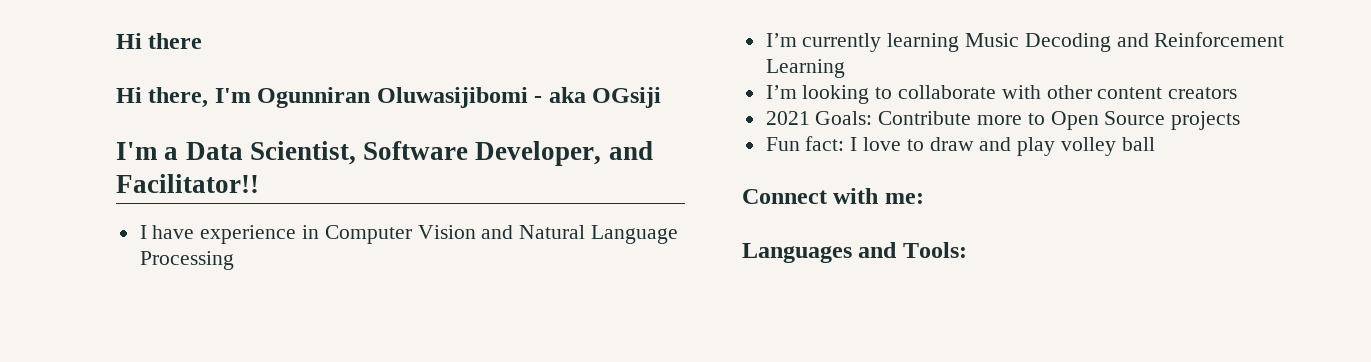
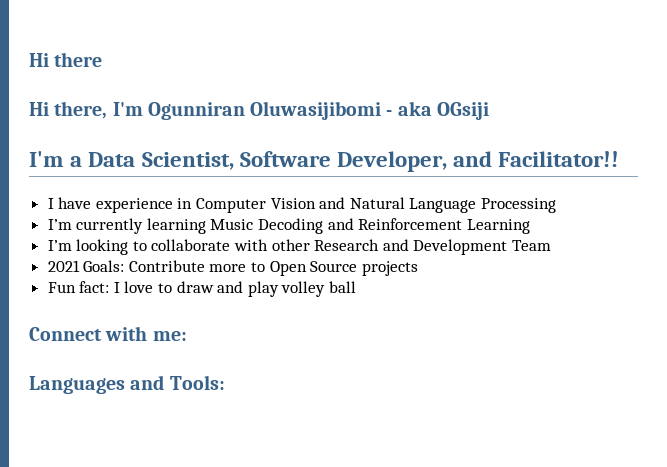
[1097,87,1238,99] content creators -> [314,239,552,255] Research and Development Team

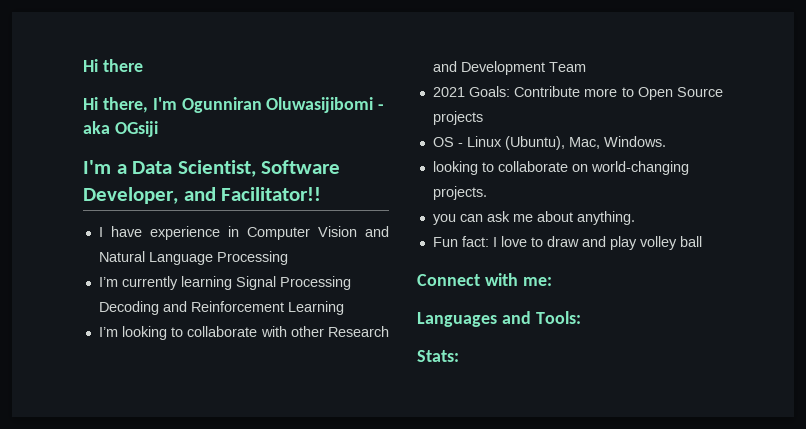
[210,219,254,230] Music -> [235,276,351,290] Signal Processing
(418, 268) none -> [432,136,666,150] [432,161,689,175] [432,186,487,200] [432,211,635,225] // OS - Linux (Ubuntu), Mac, Windows. // looking to collaborate on world-changing projects. // you can ask me about anything.
(225, 382) none -> [417,350,459,362] // Stats:

